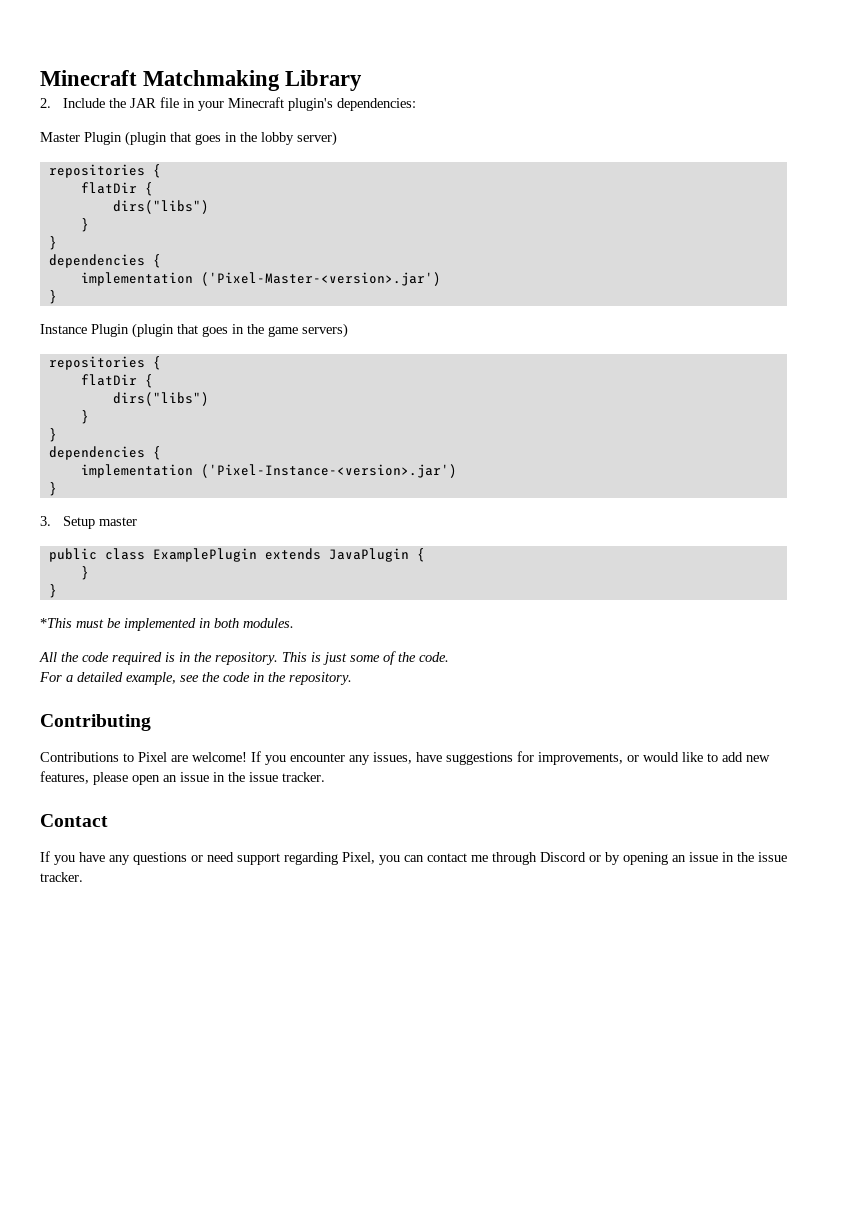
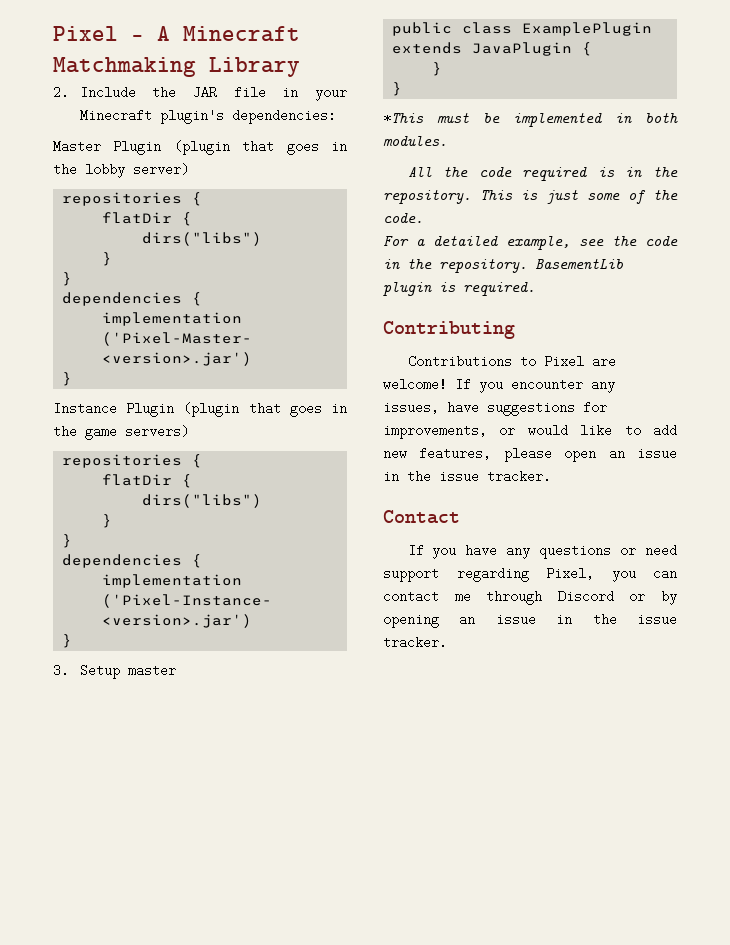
(40, 78) none -> [53,26,170,41] Pixel - A
(352, 678) none -> [535,259,623,269] [383,282,535,296] BasementLib plugin is required.

